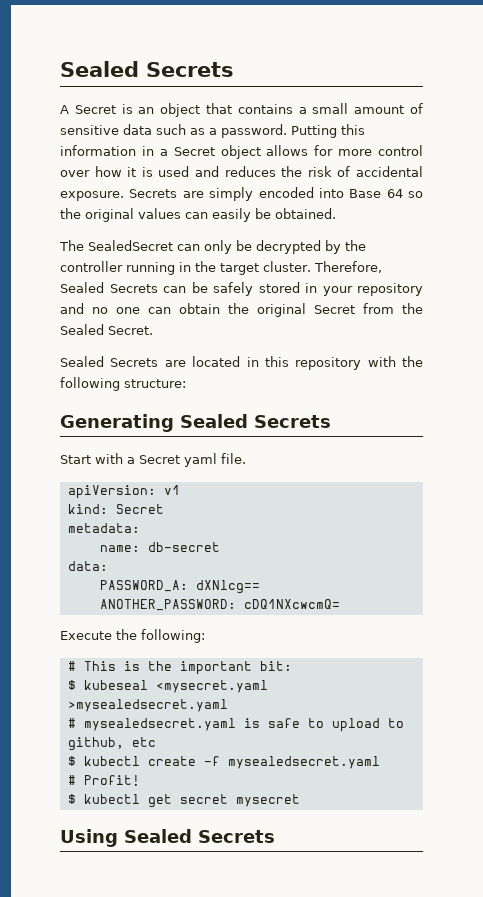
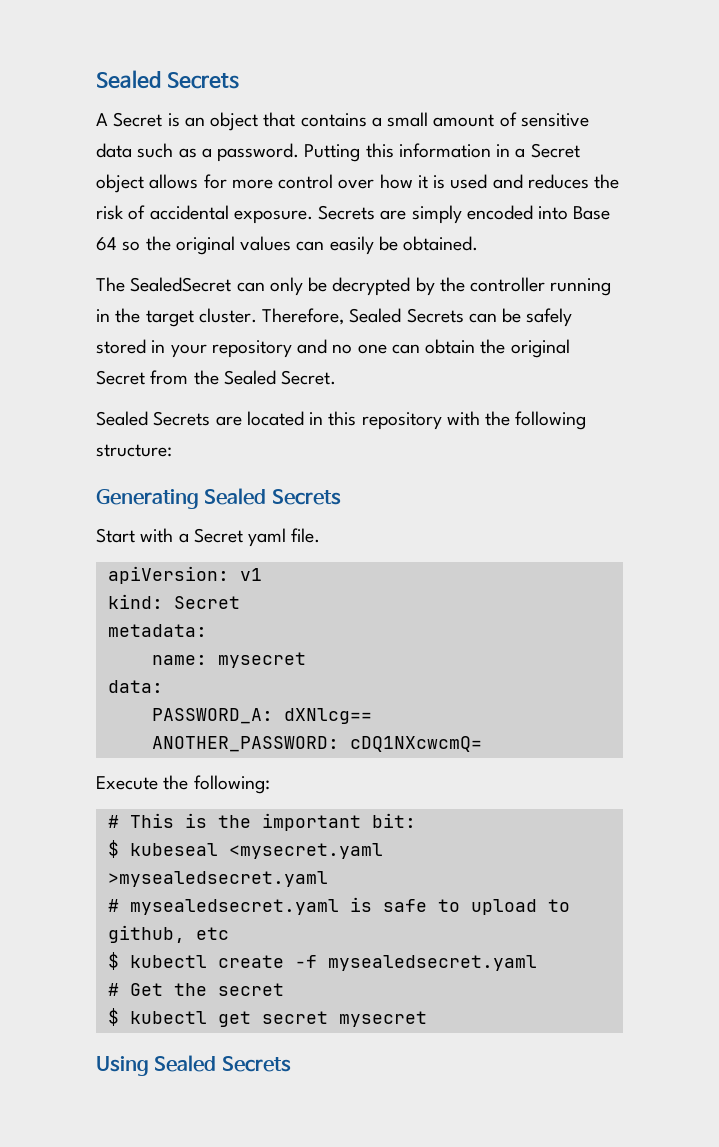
[147,542,220,552] db-secret -> [217,652,306,668] mysecret
[83,775,140,786] Profit! -> [129,983,284,996] Get the secret

